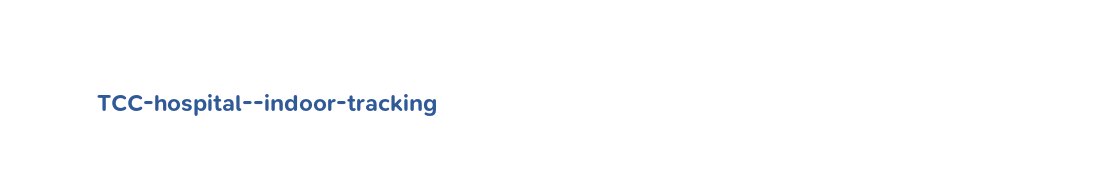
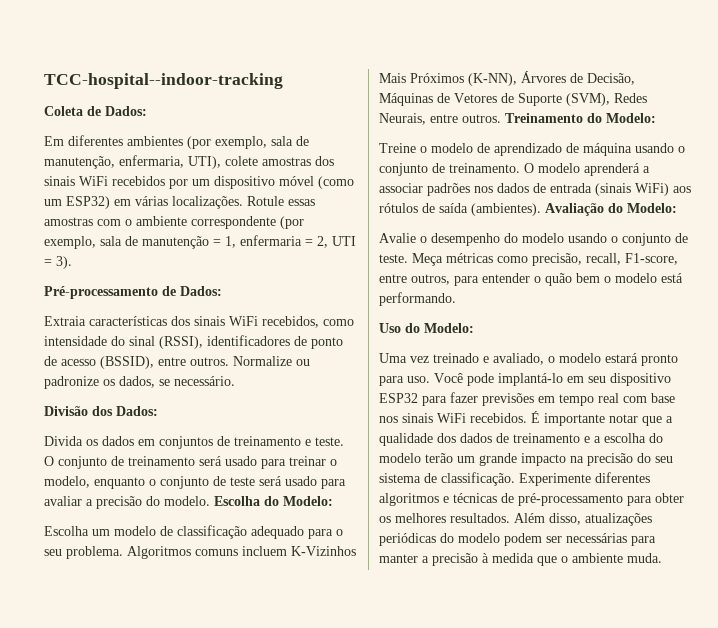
(437, 105) none -> [44,106,147,116] [44,135,309,149] [44,155,334,169] [44,176,354,189] [44,196,315,209] [44,216,304,229] [44,235,356,249] [44,256,72,269] [44,286,222,299] [44,316,354,328] [44,335,343,349] [44,356,310,369] [44,376,235,389] [44,406,158,416] [44,436,344,449] [44,456,337,469] [44,476,346,489] [44,496,333,509] [44,525,343,539] [44,546,356,559] [379,71,635,86] [379,93,647,106] [379,113,656,125] [379,143,685,156] [379,163,650,176] [379,183,691,196] [379,203,677,216] [379,233,688,246] [379,253,678,266] [379,273,683,286] [379,292,456,306] [379,323,474,333] [379,353,678,366] [379,373,671,386] [379,392,675,406] [379,411,673,426] [379,433,663,446] [379,453,673,466] [379,472,650,486] [379,493,684,506] [379,513,652,526] [379,533,656,546] [379,553,662,566] // Coleta de Dados: // Em diferentes ambientes (por exemplo, sala de manutenção, enfermaria, UTI), colete amostras dos sinais WiFi recebidos por um dispositivo móvel (como um ESP32) em várias localizações. Rotule essas amostras com o ambiente correspondente (por exemplo, sala de manutenção = 1, enfermaria = 2, UTI = 3). // Pré-processamento de Dados: // Extraia características dos sinais WiFi recebidos, como intensidade do sinal (RSSI), identificadores de ponto de acesso (BSSID), entre outros. Normalize ou padronize os dados, se necessário. // Divisão dos Dados: // Divida os dados em conjuntos de treinamento e teste. O conjunto de treinamento será usado para treinar o modelo, enquanto o conjunto de teste será usado para avaliar a precisão do modelo. Escolha do Modelo: // Escolha um modelo de classificação adequado para o seu problema. Algoritmos comuns incluem K-Vizinhos Mais Próximos (K-NN), Árvores de Decisão, Máquinas de Vetores de Suporte (SVM), Redes Neurais, entre outros. Treinamento do Modelo: // Treine o modelo de aprendizado de máquina usando o conjunto de treinamento. O modelo aprenderá a associar padrões nos dados de entrada (sinais WiFi) aos rótulos de saída (ambientes). Avaliação do Modelo: // Avalie o desempenho do modelo usando o conjunto de teste. Meça métricas como precisão, recall, F1-score, entre outros, para entender o quão bem o modelo está performando. // Uso do Modelo: // Uma vez treinado e avaliado, o modelo estará pronto para uso. Você pode implantá-lo em seu dispositivo ESP32 para fazer previsões em tempo real com base nos sinais WiFi recebidos. É importante notar que a qualidade dos dados de treinamento e a escolha do modelo terão um grande impacto na precisão do seu sistema de classificação. Experimente diferentes algoritmos e técnicas de pré-processamento para obter os melhores resultados. Além disso, atualizações periódicas do modelo podem ser necessárias para manter a precisão à medida que o ambiente muda.

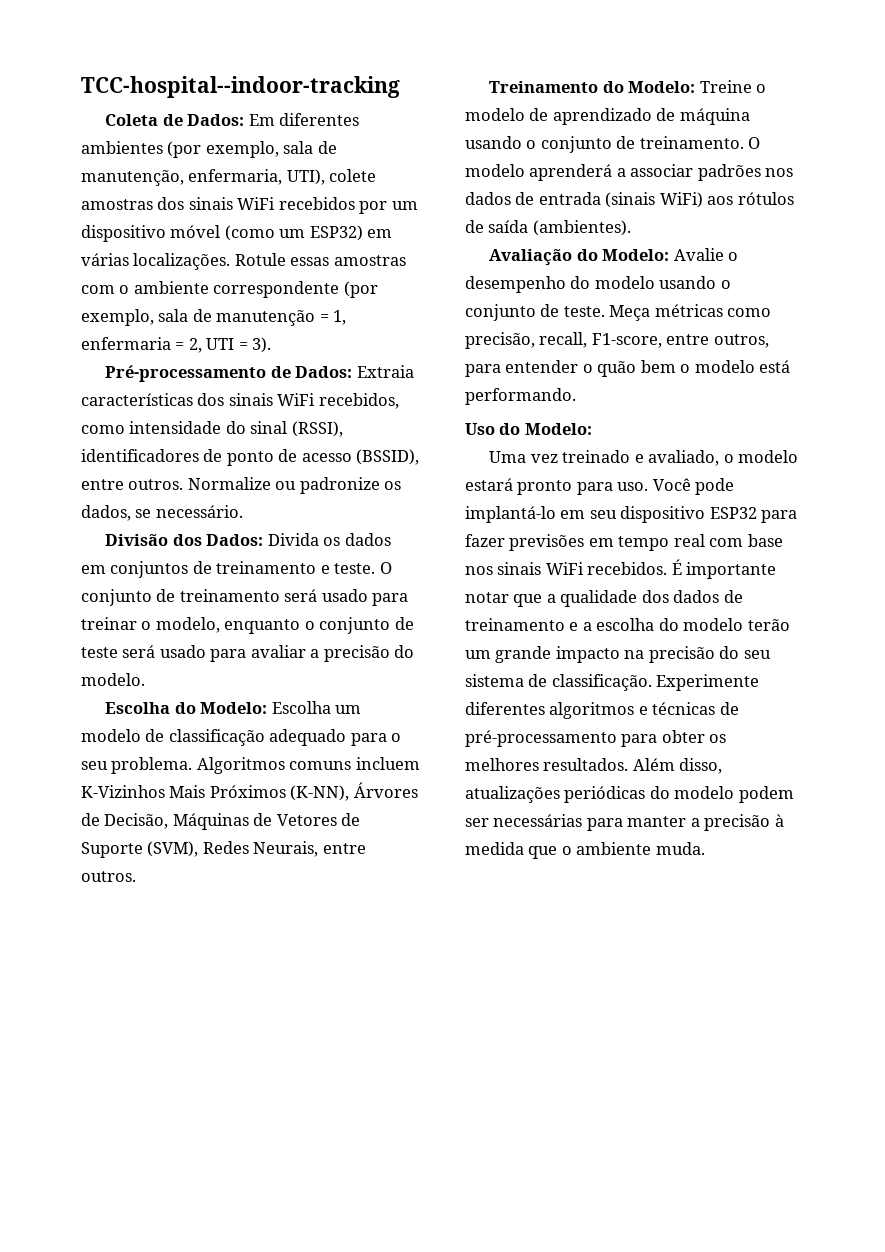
(147, 111) // -> (245, 120) none
(222, 291) // -> (353, 372) none
(158, 411) // -> (264, 540) none
(210, 501) none -> (145, 679) //
(333, 501) // -> (268, 708) none
(501, 118) none -> (136, 876) //
(656, 118) // -> (696, 87) none
(541, 209) none -> (631, 228) //
(677, 208) // -> (670, 255) none

